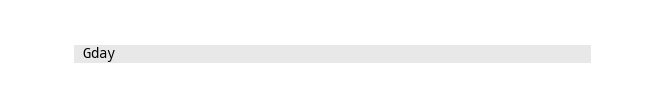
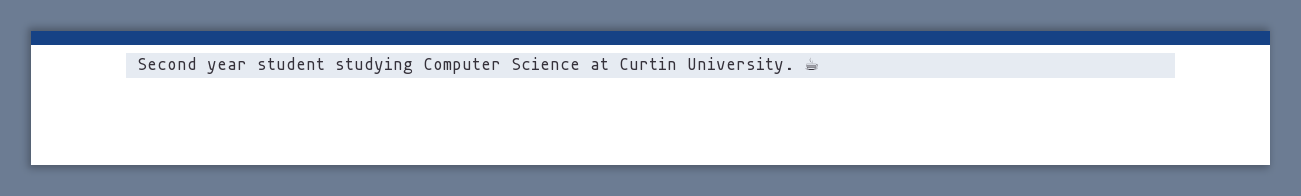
[83,47,116,62] Gday -> [136,57,819,74] Second year student studying Computer Science at Curtin University. ☕

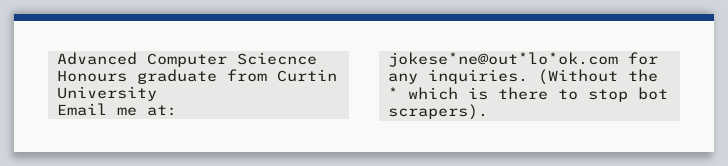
[136,57,819,74] Second year student studying Computer Science at Curtin University. ☕ -> [57,52,318,67] [57,69,338,84] [57,86,158,101] [57,103,178,116] [388,52,659,67] [388,69,659,85] [388,87,669,102] [388,104,489,120] Advanced Computer Sciecnce Honours graduate from Curtin University // Email me at: jokese*ne@out*lo*ok.com for any inquiries. (Without the * which is there to stop bot scrapers).

